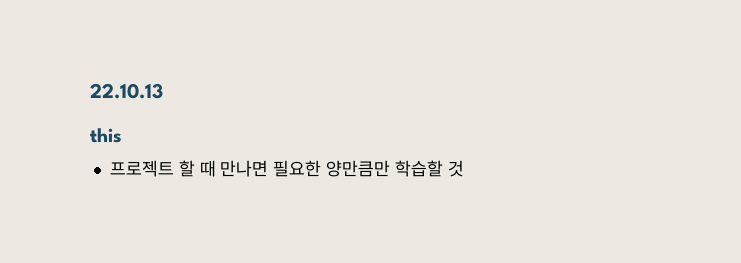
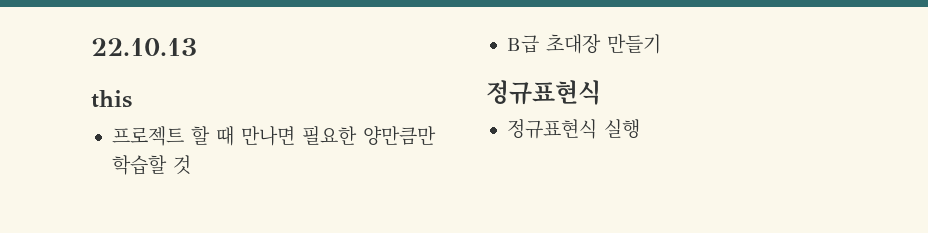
(464, 168) none -> [506,34,661,54] [486,80,601,105] [506,119,640,139] // B급 초대장 만들기 // 정규표현식 // 정규표현식 실행

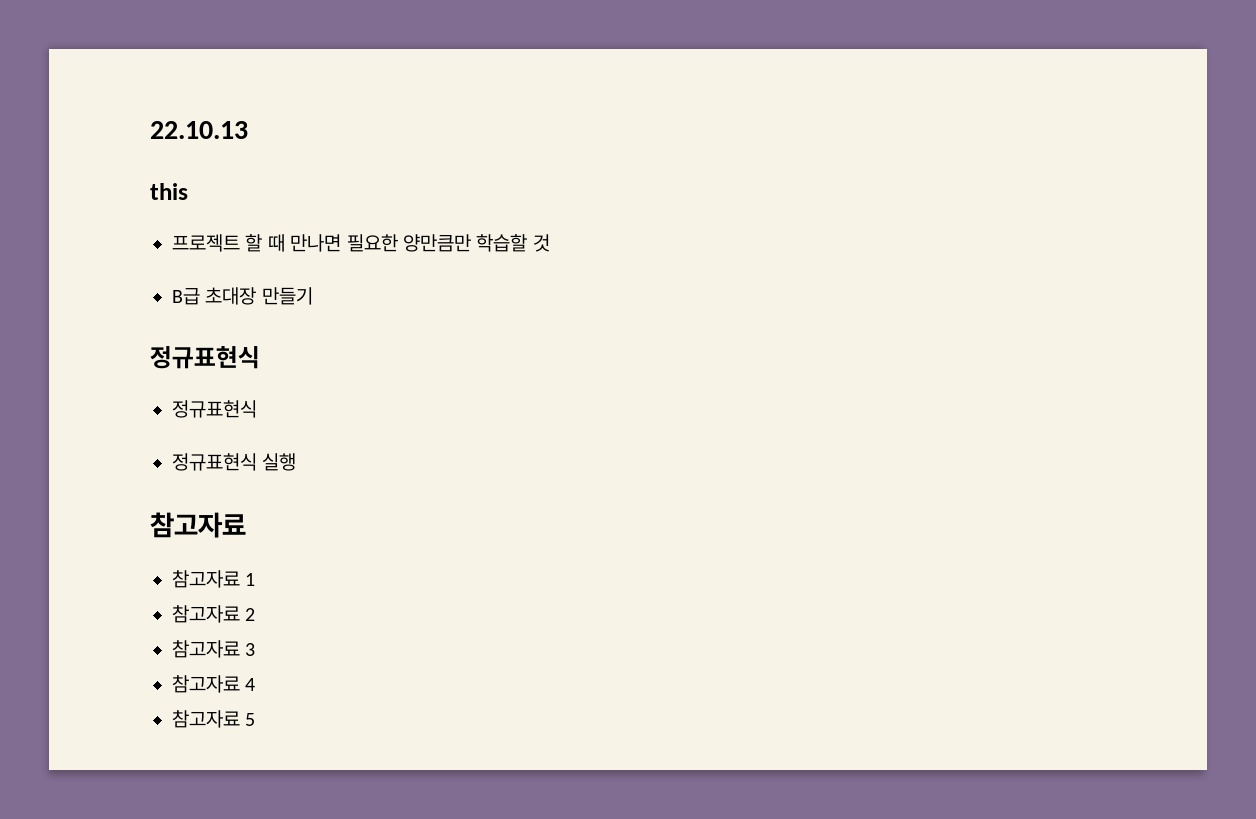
(597, 129) none -> [172,453,257,471] // 정규표현식
(640, 129) none -> [150,512,246,538] [172,570,256,588] [172,605,256,623] [172,640,256,658] [172,675,256,693] [172,710,256,728] // 참고자료 // 참고자료 1 // 참고자료 2 // 참고자료 3 // 참고자료 4 // 참고자료 5

